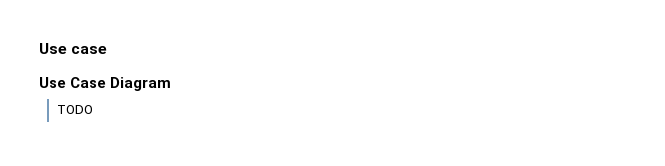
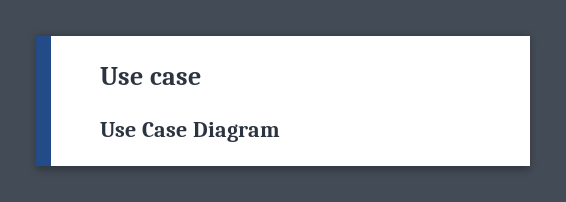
[56,105,93,114] // TODO -> (280, 132) none

